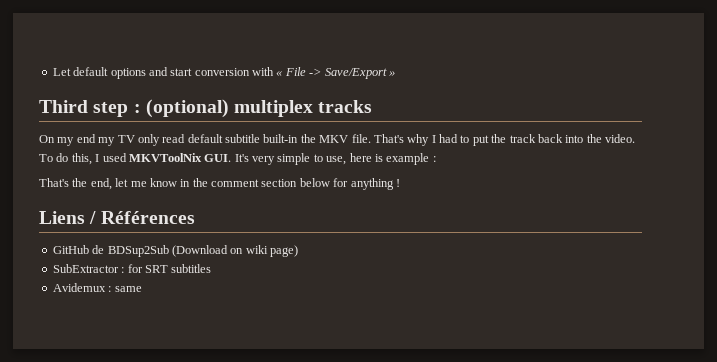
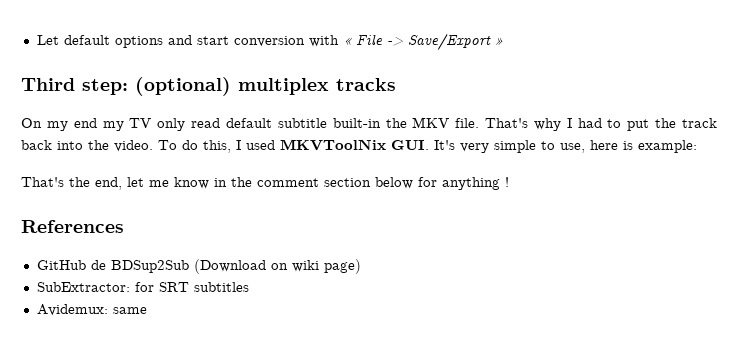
[93,102,141,117] step : -> [82,79,128,95] step:
[386,153,436,165] example : -> [638,140,697,153] example:
[39,211,195,224] Liens / Références -> [21,220,124,233] References
[52,264,125,273] SubExtractor : -> [36,282,130,292] SubExtractor:
[52,283,112,292] Avidemux : -> [36,304,108,316] Avidemux:

